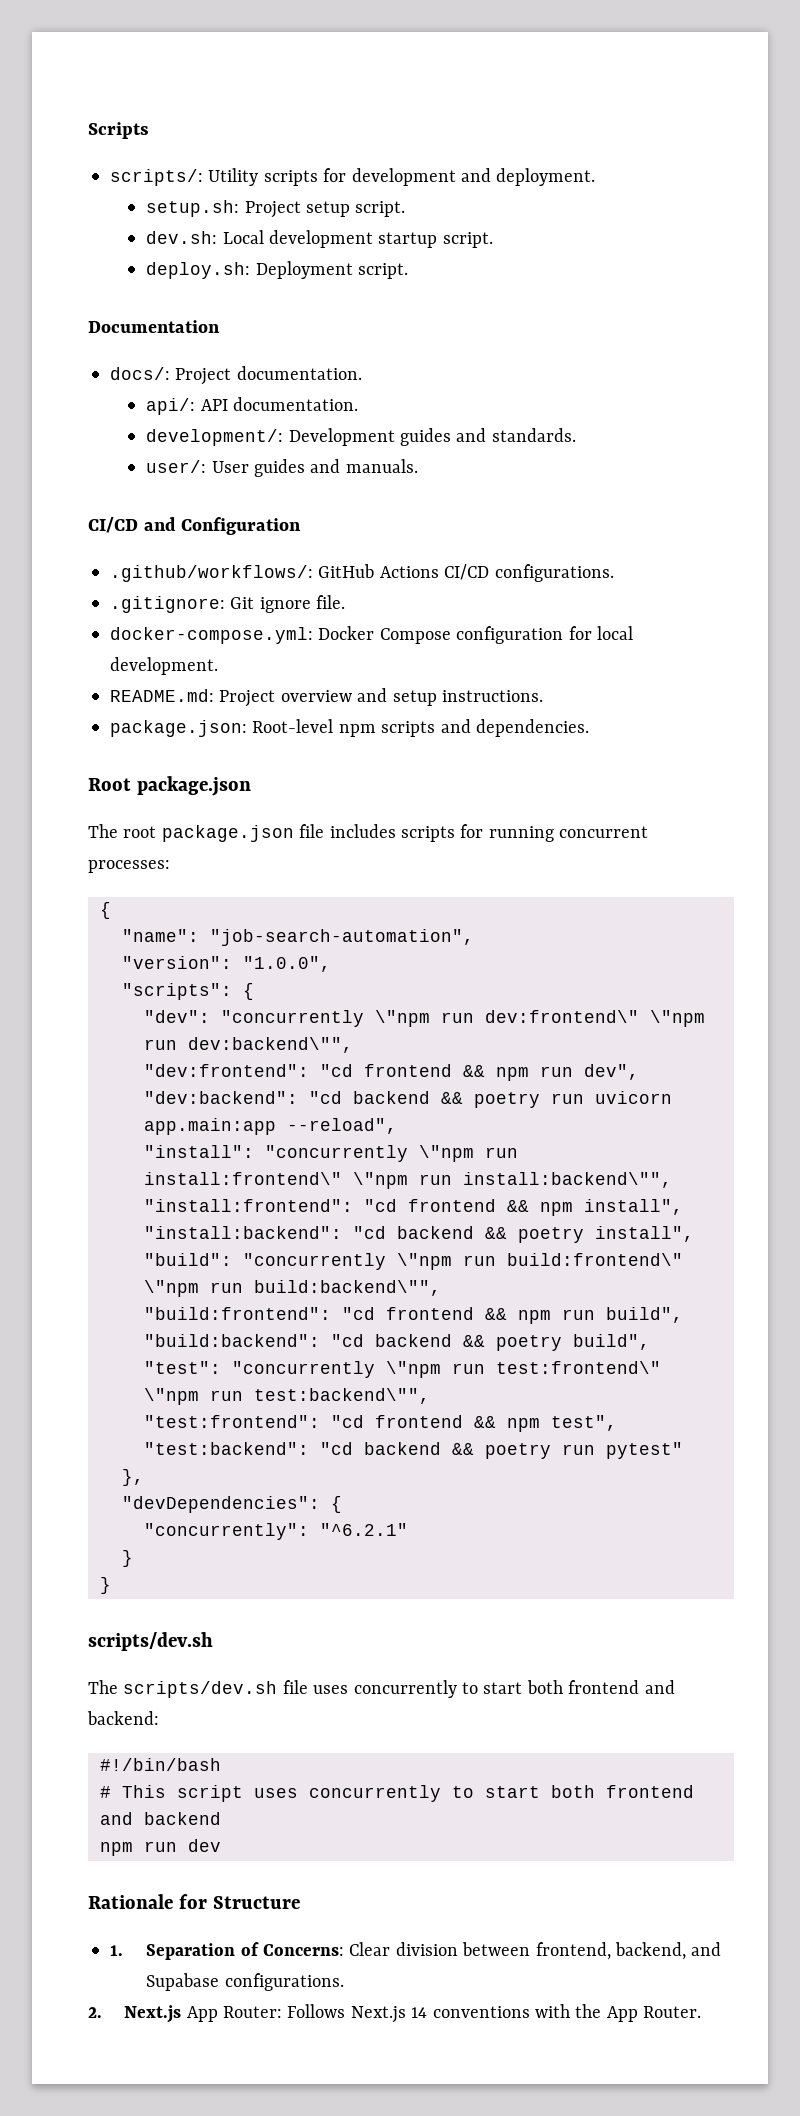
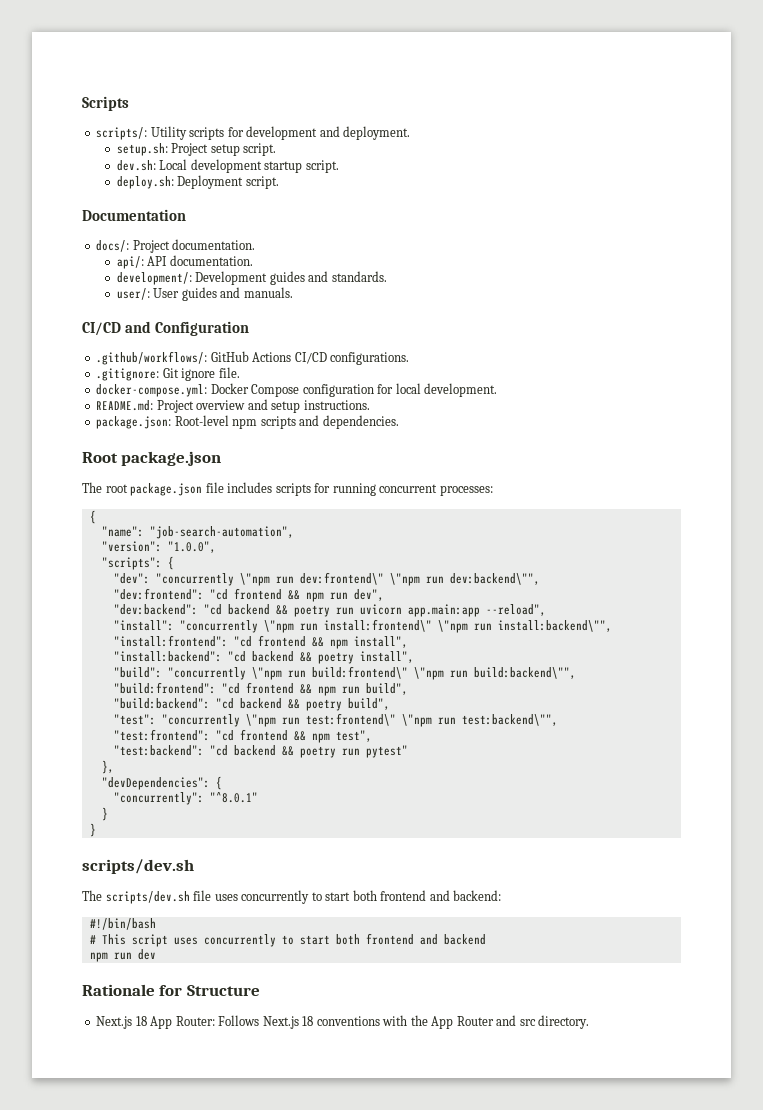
[320,1523,408,1536] "^6.2.1" -> [209,792,258,803] "^8.0.1"
[110,1942,722,1960] [146,1973,344,1991] [88,2005,182,2023] 1. Separation of Concerns: Clear division between frontend, backend, and Supabase configurations. // 2. Next.js -> [96,1016,147,1029] Next.js 18
[411,2007,428,2018] 14 -> [302,1016,314,1026] 18
[643,2006,702,2018] Router. -> [456,1015,590,1029] Router and src directory.

